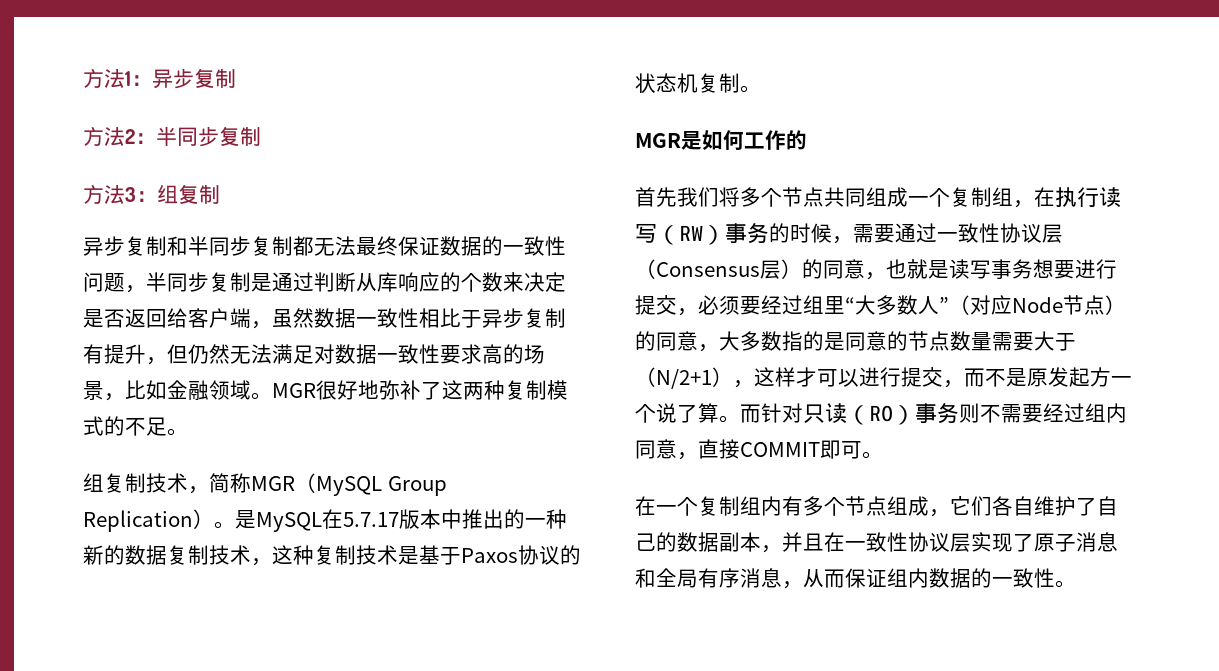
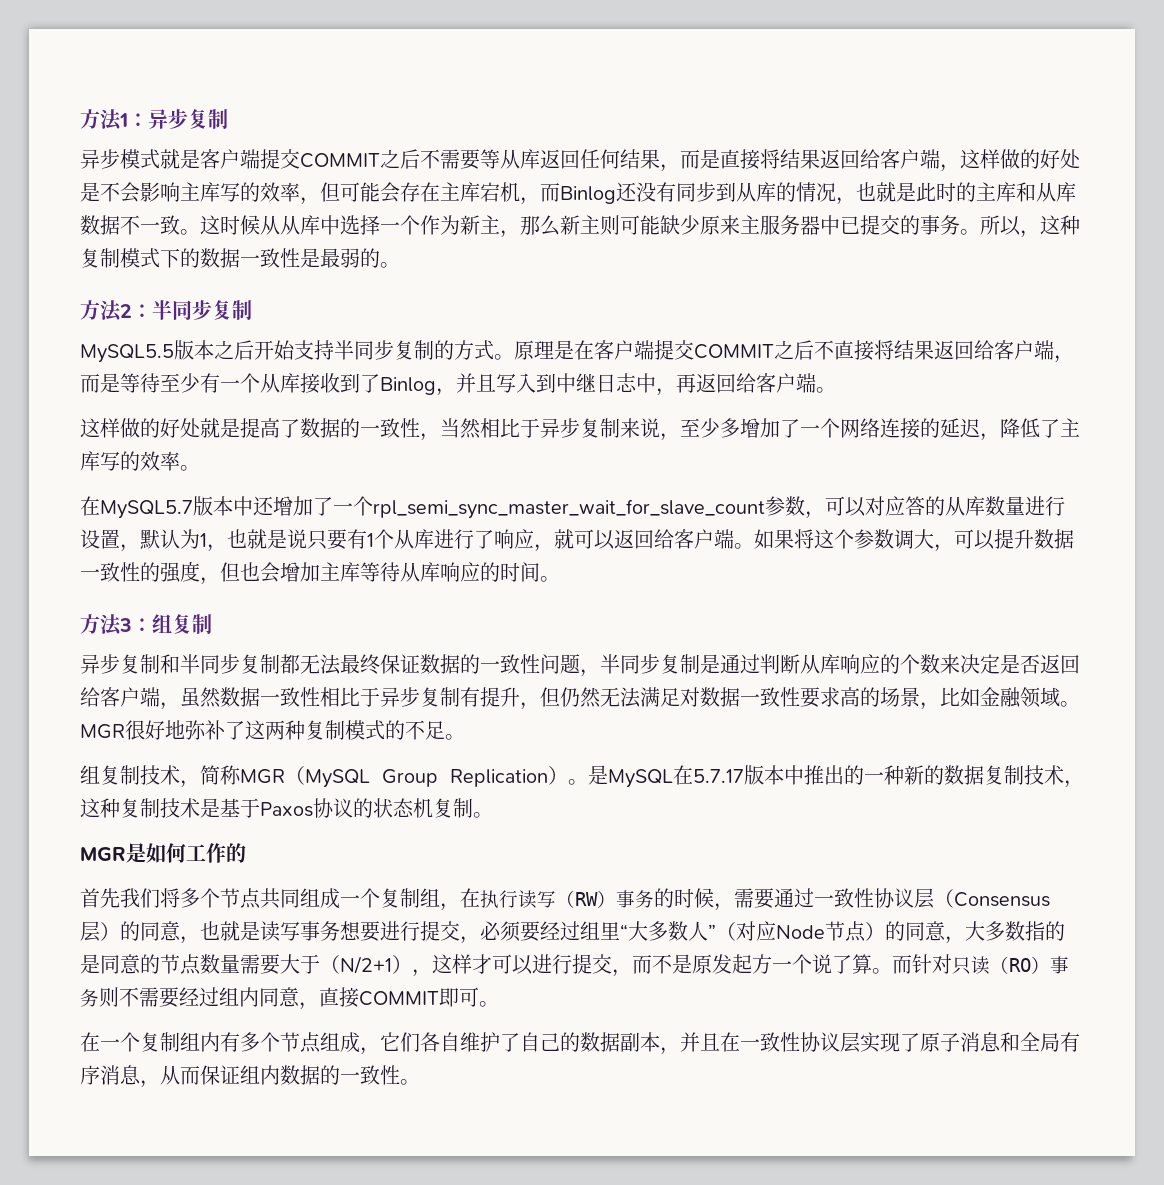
(236, 78) none -> [80,149,1080,172] [80,182,1076,205] [80,215,1080,238] [80,248,400,268] // 异步模式就是客户端提交COMMIT之后不需要等从库返回任何结果，而是直接将结果返回给客户端，这样做的好处是不会影响主库写的效率，但可能会存在主库宕机，而Binlog还没有同步到从库的情况，也就是此时的主库和从库数据不一致。这时候从从库中选择一个作为新主，那么新主则可能缺少原来主服务器中已提交的事务。所以，这种复制模式下的数据一致性是最弱的。
(261, 136) none -> [80,340,1074,363] [80,373,836,396] [80,418,1080,441] [80,451,200,471] [80,496,1065,519] [80,529,1074,552] [80,561,560,585] // MySQL5.5版本之后开始支持半同步复制的方式。原理是在客户端提交COMMIT之后不直接将结果返回给客户端，而是等待至少有一个从库接收到了Binlog，并且写入到中继日志中，再返回给客户端。 // 这样做的好处就是提高了数据的一致性，当然相比于异步复制来说，至少多增加了一个网络连接的延迟，降低了主库写的效率。 // 在MySQL5.7版本中还增加了一个rpl_semi_sync_master_wait_for_slave_count参数，可以对应答的从库数量进行设置，默认为1，也就是说只要有1个从库进行了响应，就可以返回给客户端。如果将这个参数调大，可以提升数据一致性的强度，但也会增加主库等待从库响应的时间。

